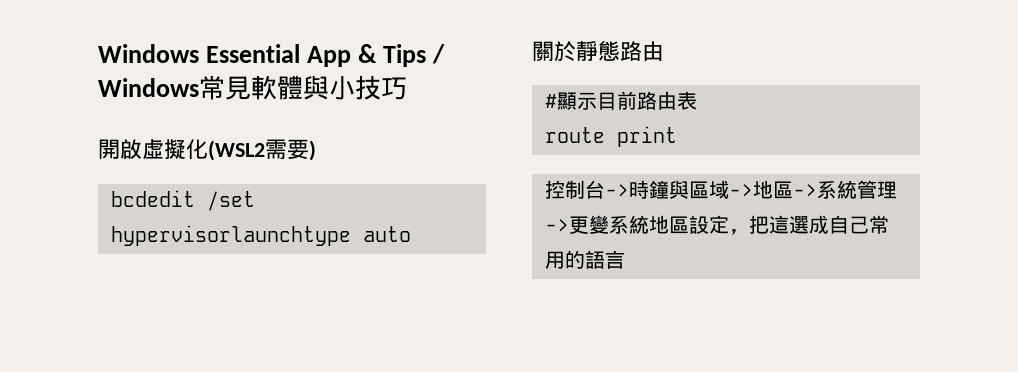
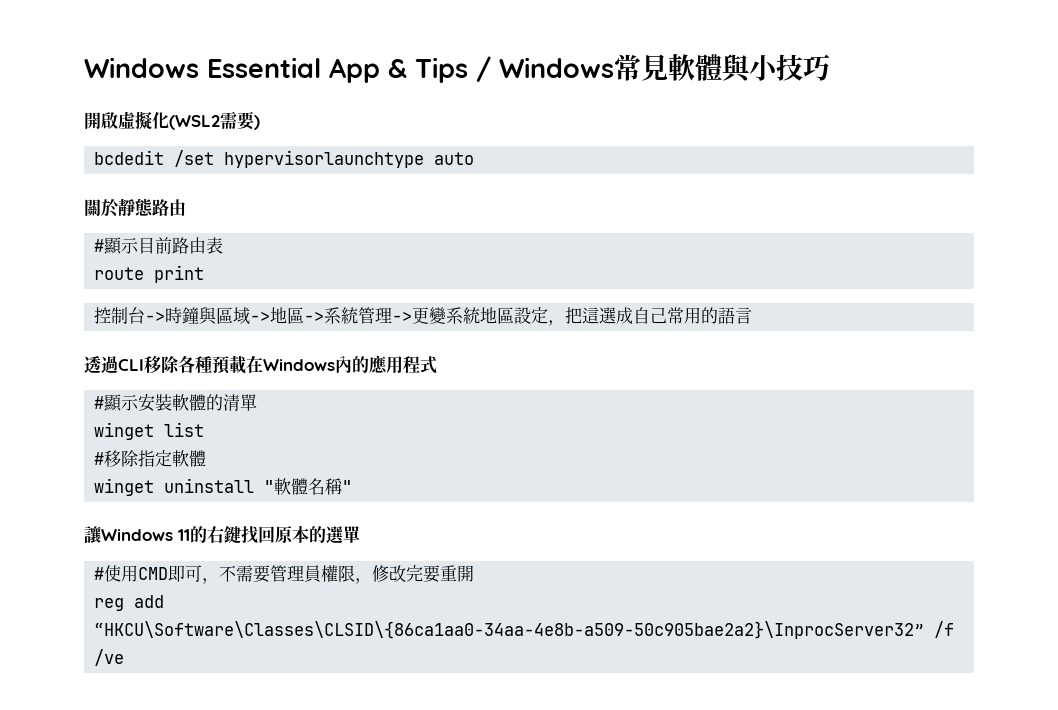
(625, 259) none -> [84,355,437,374] [94,394,258,412] [94,422,205,440] [94,450,207,467] [94,478,353,496] [84,526,360,544] [94,565,475,584] [94,595,165,611] [94,621,955,639] [94,649,125,666] // 透過CLI移除各種預載在Windows內的應用程式 // #顯示安裝軟體的清單 // winget list // #移除指定軟體 // winget uninstall "軟體名稱" // 讓Windows 11的右鍵找回原本的選單 // #使用CMD即可，不需要管理員權限，修改完要重開 // reg add “HKCU\Software\Classes\CLSID\{86ca1aa0-34aa-4e8b-a509-50c905bae2a2}\InprocServer32” /f /ve

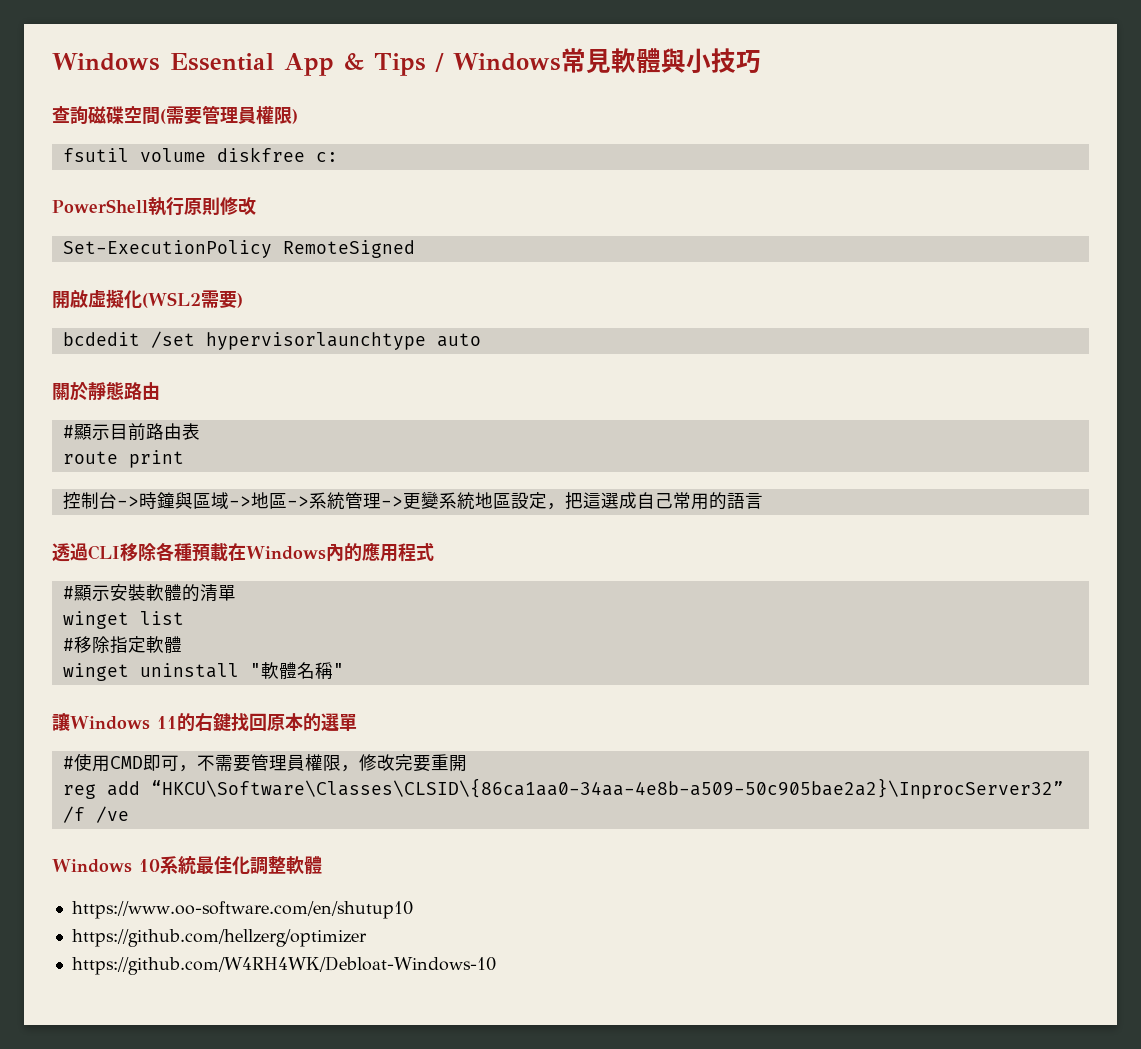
(830, 67) none -> [52,105,298,125] [62,147,338,162] [52,197,256,216] [62,240,415,258] // 查詢磁碟空間(需要管理員權限) // fsutil volume diskfree c: // PowerShell執行原則修改 // Set-ExecutionPolicy RemoteSigned
(125, 657) none -> [52,856,322,875] [71,901,413,919] [71,929,367,947] [71,956,496,975] // Windows 10系統最佳化調整軟體 // https://www.oo-software.com/en/shutup10 // https://github.com/hellzerg/optimizer // https://github.com/W4RH4WK/Debloat-Windows-10

